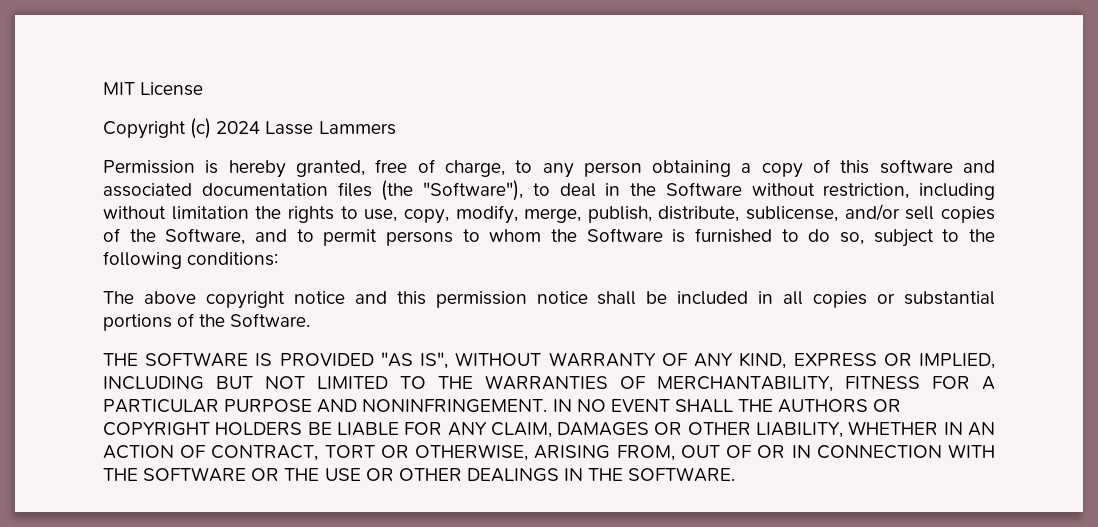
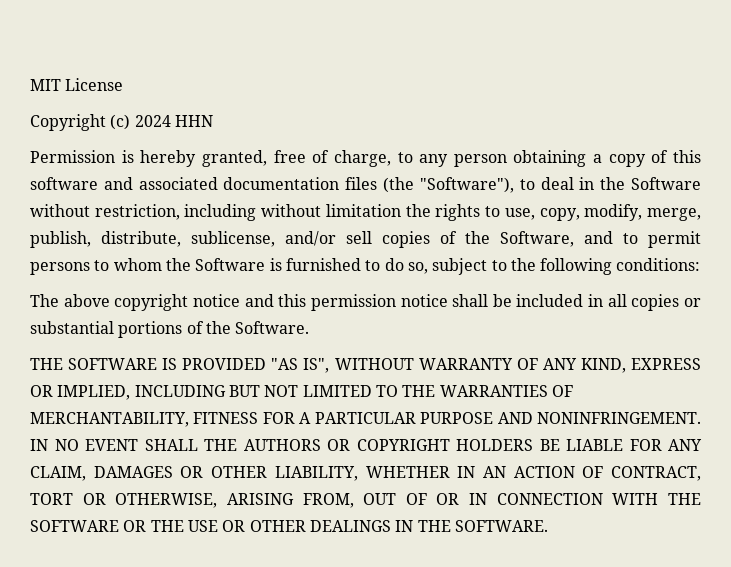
[265,121,396,135] Lasse Lammers -> [174,115,213,127] HHN

